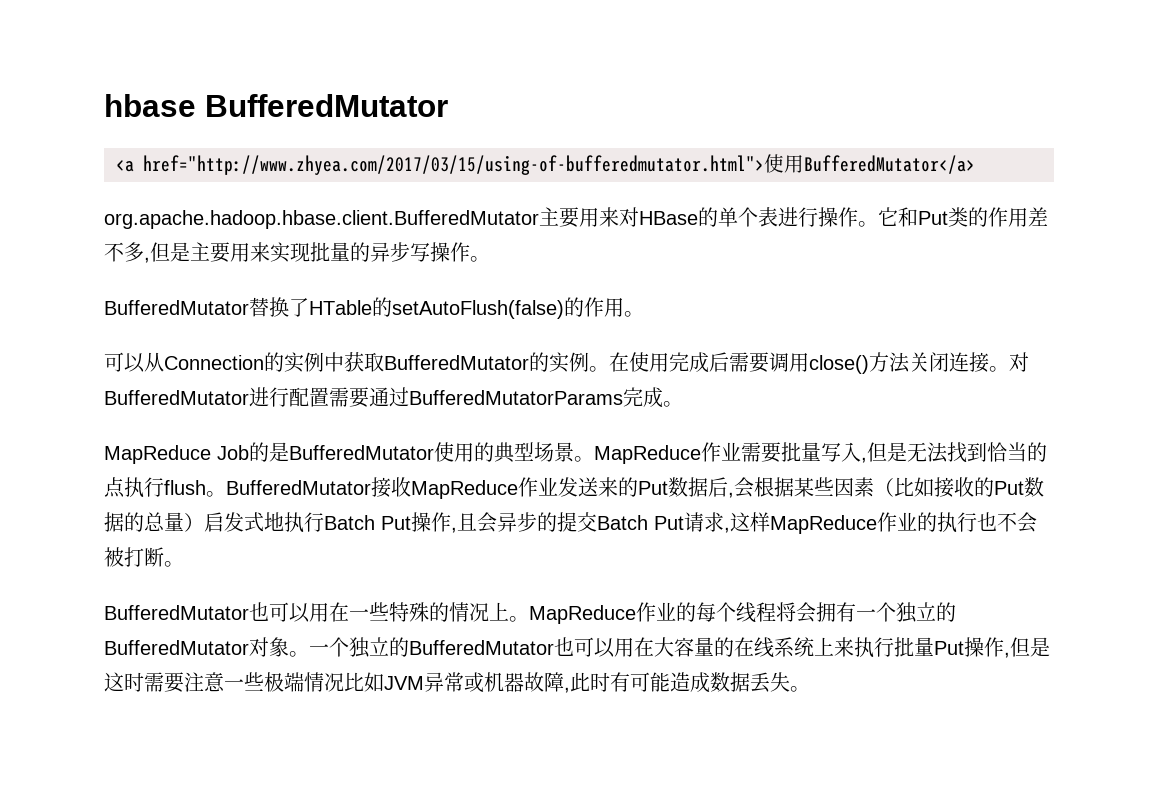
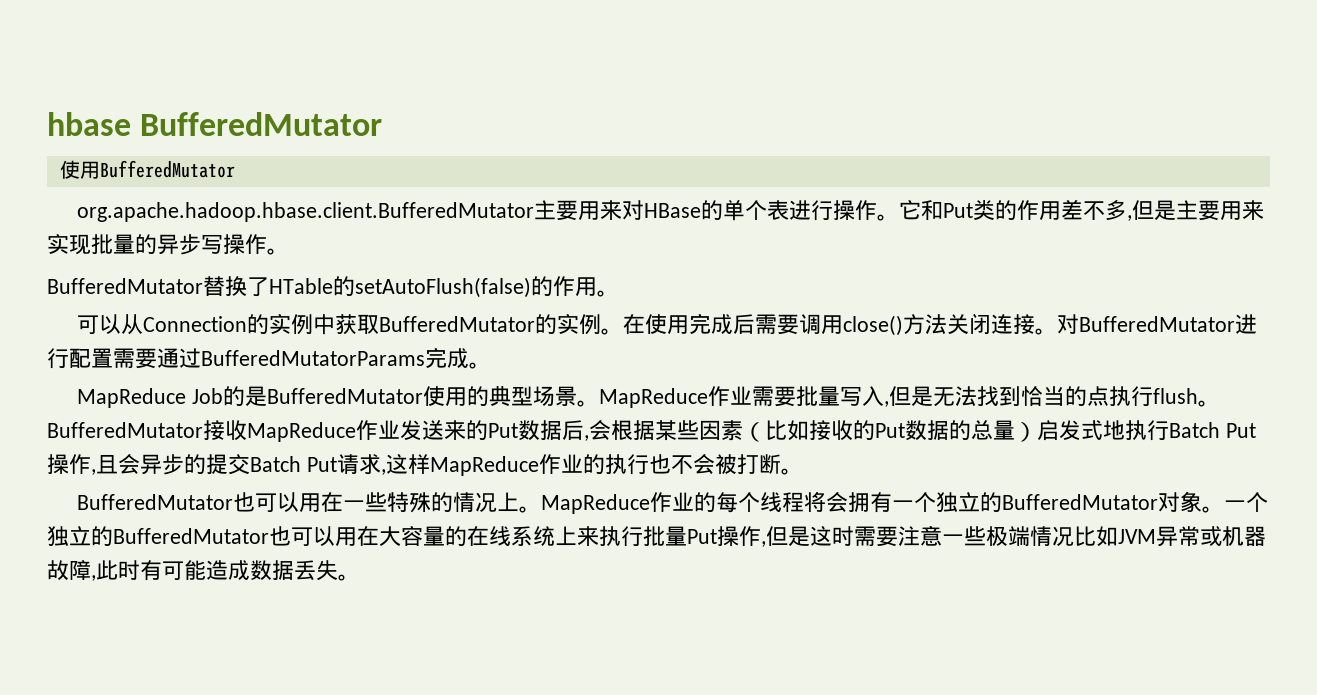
[116,154,975,175] <a href="http://www.zhyea.com/2017/03/15/using-of-bufferedmutator.html">使用BufferedMutator</a> -> [59,160,235,179] 使用BufferedMutator

